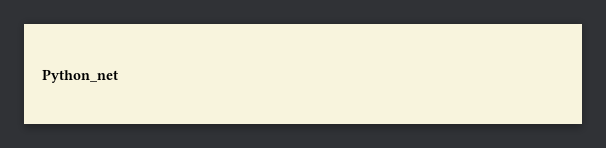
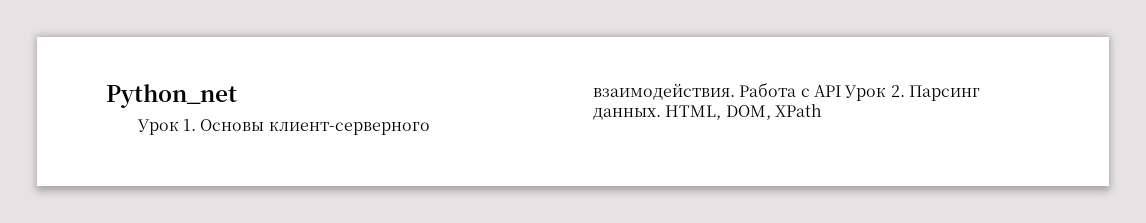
(118, 76) none -> [136,119,430,135] [593,82,980,101] [593,104,822,120] // Урок 1. Основы клиент-серверного взаимодействия. Работа с API Урок 2. Парсинг данных. HTML, DOM, XPath

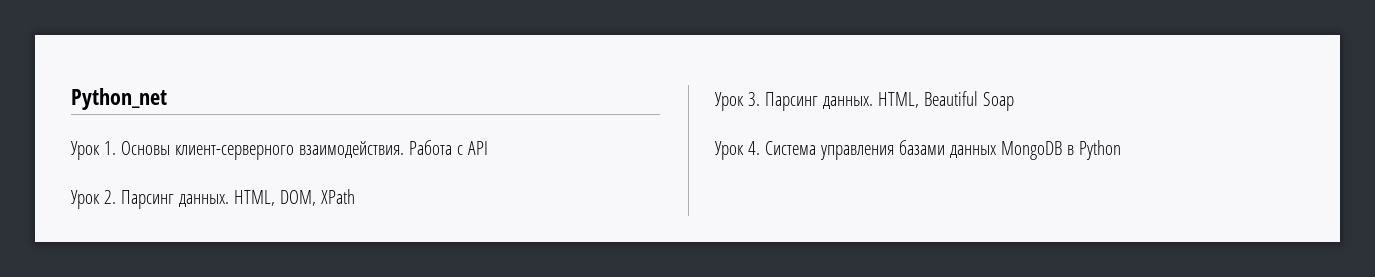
(841, 91) none -> (488, 148) //
(822, 110) none -> [715,91,1014,111] [715,140,1121,160] // Урок 3. Парсинг данных. HTML, Beautiful Soap // Урок 4. Система управления базами данных MongoDB в Python

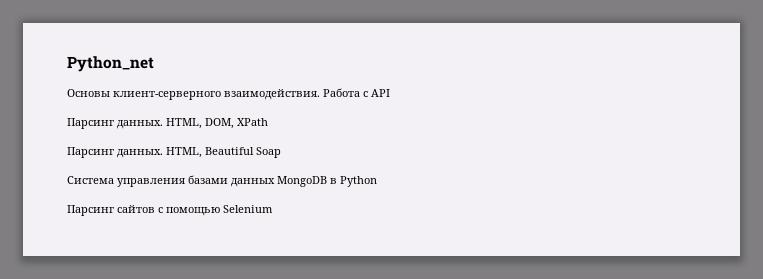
[71,141,116,160] Урок 1. -> (154, 64) none
[71,190,116,209] Урок 2. -> (390, 93) none
[715,92,760,111] Урок 3. -> (268, 122) none
[715,141,760,160] Урок 4. -> (281, 152) none
(1121, 150) none -> [67,205,273,216] // Парсинг сайтов с помощью Selenium

